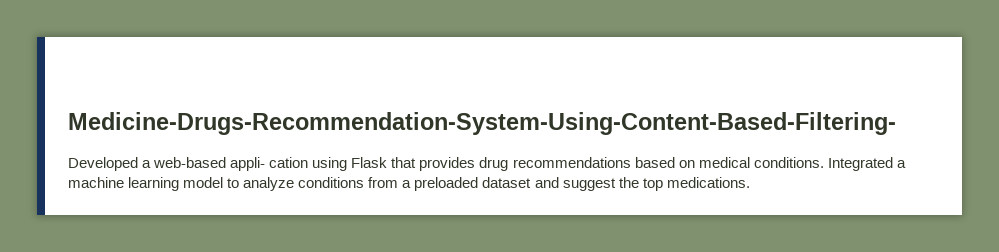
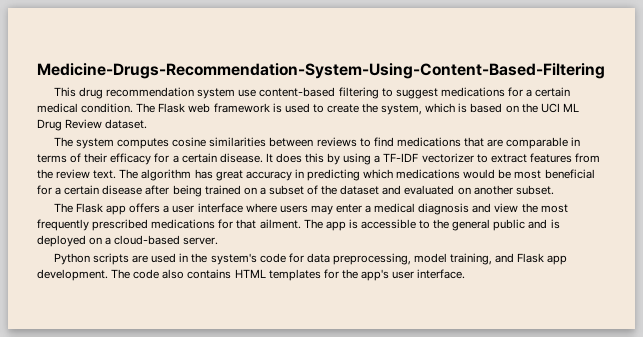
[68,112,896,135] [68,157,906,171] [68,177,750,191] Medicine-Drugs-Recommendation-System-Using-Content-Based-Filtering- // Developed a web-based appli- cation using Flask that provides drug recommendations based on medical conditions. Integrated a machine learning model to analyze conditions from a preloaded dataset and suggest the top medications. -> [37,63,605,79] [53,87,571,99] [37,103,579,115] [37,119,148,131] [53,137,581,149] [37,153,600,165] [37,169,595,181] [37,185,554,197] [53,203,568,215] [37,219,560,231] [37,235,219,247] [53,253,568,265] [37,269,466,281] Medicine-Drugs-Recommendation-System-Using-Content-Based-Filtering // This drug recommendation system use content-based filtering to suggest medications for a certain medical condition. The Flask web framework is used to create the system, which is based on the UCI ML Drug Review dataset. // The system computes cosine similarities between reviews to find medications that are comparable in terms of their efficacy for a certain disease. It does this by using a TF-IDF vectorizer to extract features from the review text. The algorithm has great accuracy in predicting which medications would be most beneficial for a certain disease after being trained on a subset of the dataset and evaluated on another subset. // The Flask app offers a user interface where users may enter a medical diagnosis and view the most frequently prescribed medications for that ailment. The app is accessible to the general public and is deployed on a cloud-based server. // Python scripts are used in the system's code for data preprocessing, model training, and Flask app development. The code also contains HTML templates for the app's user interface.

